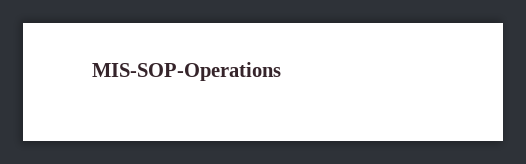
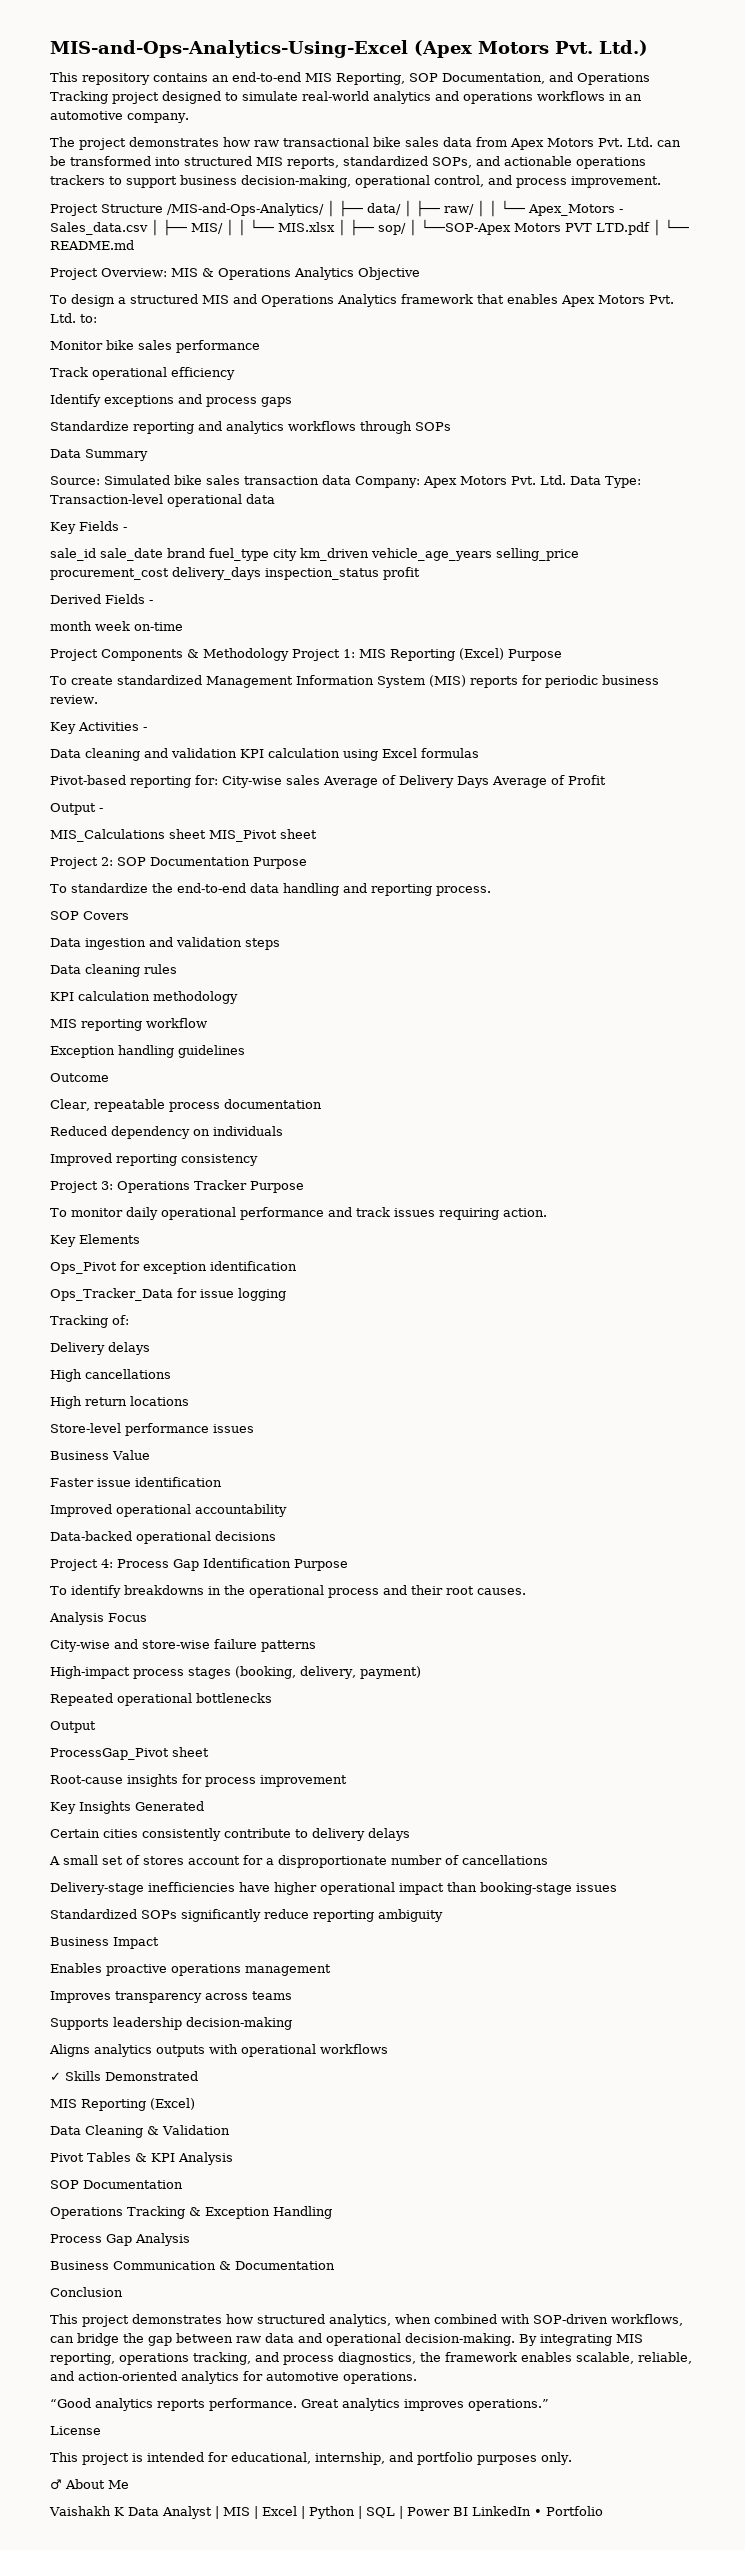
[92,62,281,81] MIS-SOP-Operations -> [50,40,648,58] [50,72,650,85] [50,91,642,104] [50,111,189,123] [50,137,681,150] [50,156,646,169] [50,175,661,188] [50,200,623,217] [50,219,689,236] [50,240,134,250] [50,267,420,280] [50,294,674,307] [50,313,97,323] [50,340,260,353] [50,367,235,380] [50,394,292,407] [50,421,451,434] [50,449,148,461] [50,475,641,488] [50,494,275,507] [50,521,127,534] [50,548,579,561] [50,567,420,580] [50,594,153,604] [50,621,183,631] [50,648,562,661] [50,675,659,688] [50,695,98,704] [50,722,147,734] [50,748,479,761] [50,775,606,788] [50,803,103,815] [50,829,317,842] [50,857,307,869] [50,883,491,896] [50,911,129,920] [50,937,280,950] [50,964,177,977] [50,991,238,1004] [50,1018,207,1031] [50,1045,245,1058] [50,1073,109,1082] [50,1099,322,1112] [50,1126,283,1139] [50,1153,258,1166] [50,1180,304,1193] [50,1207,547,1220] [50,1234,140,1247] [50,1261,297,1274] [50,1288,286,1301] [50,1315,129,1328] [50,1342,150,1355] [50,1369,171,1382] [50,1396,189,1409] [50,1423,254,1436] [50,1450,150,1460] [50,1477,222,1487] [50,1504,287,1517] [50,1531,276,1544] [50,1558,348,1571] [50,1585,526,1598] [49,1612,147,1625] [50,1639,316,1652] [50,1666,421,1679] [50,1693,272,1706] [50,1721,96,1733] [50,1747,209,1760] [50,1774,347,1787] [50,1801,204,1814] [50,1828,410,1841] [49,1855,548,1868] [50,1882,617,1895] [50,1909,443,1922] [50,1937,159,1949] [50,1963,331,1976] [50,1991,292,2003] [50,2017,292,2030] [49,2044,388,2057] [50,2071,198,2081] [50,2098,195,2111] [50,2125,230,2138] [50,2152,233,2165] [50,2180,183,2189] [50,2206,332,2219] [50,2233,190,2246] [50,2261,335,2270] [50,2287,123,2297] [50,2314,683,2327] [50,2333,643,2346] [50,2352,692,2365] [50,2371,417,2384] [50,2398,549,2411] [50,2426,101,2435] [50,2452,572,2465] [50,2479,129,2490] [49,2506,603,2519] MIS-and-Ops-Analytics-Using-Excel (Apex Motors Pvt. Ltd.) // This repository contains an end-to-end MIS Reporting, SOP Documentation, and Operations Tracking project designed to simulate real-world analytics and operations workflows in an automotive company. // The project demonstrates how raw transactional bike sales data from Apex Motors Pvt. Ltd. can be transformed into structured MIS reports, standardized SOPs, and actionable operations trackers to support business decision-making, operational control, and process improvement. // Project Structure /MIS-and-Ops-Analytics/ │ ├── data/ │ ├── raw/ │ │ └── Apex_Motors - Sales_data.csv │ ├── MIS/ │ │ └── MIS.xlsx │ ├── sop/ │ └──SOP-Apex Motors PVT LTD.pdf │ └── README.md // Project Overview: MIS & Operations Analytics Objective // To design a structured MIS and Operations Analytics framework that enables Apex Motors Pvt. Ltd. to: // Monitor bike sales performance // Track operational efficiency // Identify exceptions and process gaps // Standardize reporting and analytics workflows through SOPs // Data Summary // Source: Simulated bike sales transaction data Company: Apex Motors Pvt. Ltd. Data Type: Transaction-level operational data // Key Fields - // sale_id sale_date brand fuel_type city km_driven vehicle_age_years selling_price procurement_cost delivery_days inspection_status profit // Derived Fields - // month week on-time // Project Components & Methodology Project 1: MIS Reporting (Excel) Purpose // To create standardized Management Information System (MIS) reports for periodic business review. // Key Activities - // Data cleaning and validation KPI calculation using Excel formulas // Pivot-based reporting for: City-wise sales Average of Delivery Days Average of Profit // Output - // MIS_Calculations sheet MIS_Pivot sheet // Project 2: SOP Documentation Purpose // To standardize the end-to-end data handling and reporting process. // SOP Covers // Data ingestion and validation steps // Data cleaning rules // KPI calculation methodology // MIS reporting workflow // Exception handling guidelines // Outcome // Clear, repeatable process documentation // Reduced dependency on individuals // Improved reporting consistency // Project 3: Operations Tracker Purpose // To monitor daily operational performance and track issues requiring action. // Key Elements // Ops_Pivot for exception identification // Ops_Tracker_Data for issue logging // Tracking of: // Delivery delays // High cancellations // High return locations // Store-level performance issues // Business Value // Faster issue identification // Improved operational accountability // Data-backed operational decisions // Project 4: Process Gap Identification Purpose // To identify breakdowns in the operational process and their root causes. // Analysis Focus // City-wise and store-wise failure patterns // High-impact process stages (booking, delivery, payment) // Repeated operational bottlenecks // Output // ProcessGap_Pivot sheet // Root-cause insights for process improvement // Key Insights Generated // Certain cities consistently contribute to delivery delays // A small set of stores account for a disproportionate number of cancellations // Delivery-stage inefficiencies have higher operational impact than booking-stage issues // Standardized SOPs significantly reduce reporting ambiguity // Business Impact // Enables proactive operations management // Improves transparency across teams // Supports leadership decision-making // Aligns analytics outputs with operational workflows // ✓ Skills Demonstrated // MIS Reporting (Excel) // Data Cleaning & Validation // Pivot Tables & KPI Analysis // SOP Documentation // Operations Tracking & Exception Handling // Process Gap Analysis // Business Communication & Documentation // Conclusion // This project demonstrates how structured analytics, when combined with SOP-driven workflows, can bridge the gap between raw data and operational decision-making. By integrating MIS reporting, operations tracking, and process diagnostics, the framework enables scalable, reliable, and action-oriented analytics for automotive operations. // “Good analytics reports performance. Great analytics improves operations.” // License // This project is intended for educational, internship, and portfolio purposes only. // ♂ About Me // Vaishakh K Data Analyst | MIS | Excel | Python | SQL | Power BI LinkedIn • Portfolio

